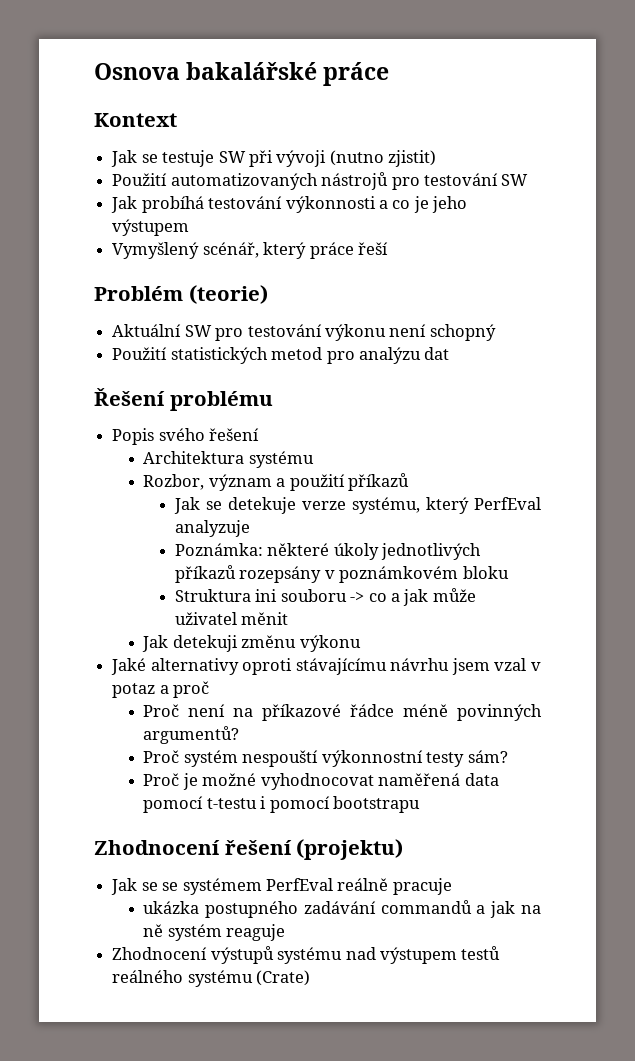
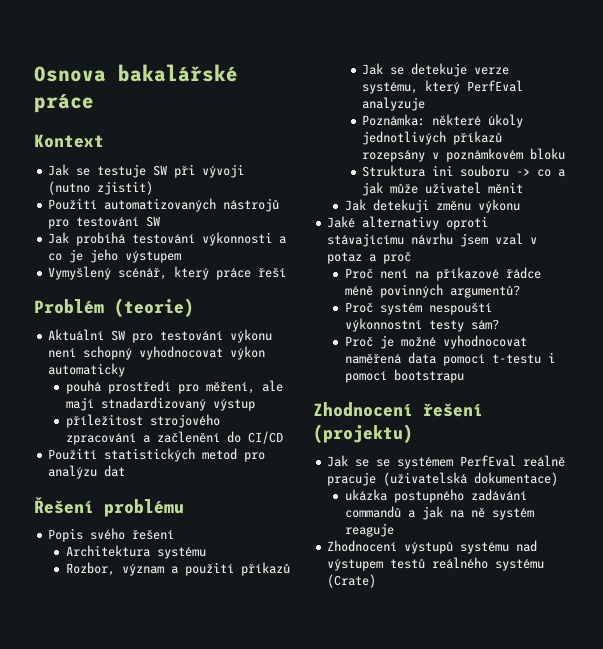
(496, 332) none -> [139,346,266,360] [48,363,126,377] [65,380,283,394] [65,397,255,411] [65,414,220,428] [65,431,283,445] vyhodnocovat výkon automaticky // pouhá prostředí pro měření, ale mají stnadardizovaný výstup // příležitost strojového zpracování a začlenění do CI/CD
(452, 886) none -> [383,472,559,486] (uživatelská dokumentace)

